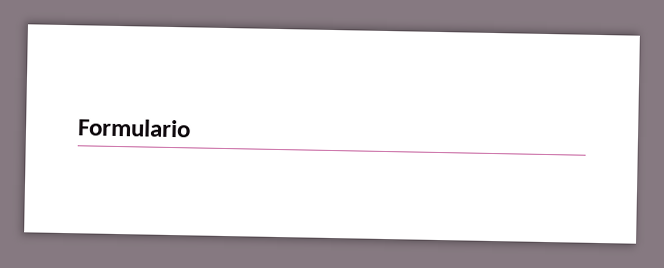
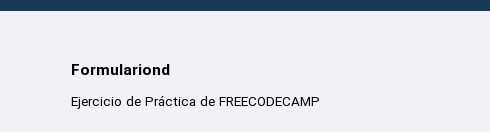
[77,118,191,138] Formulario -> [71,64,170,75] [71,95,320,109] Formulariond // Ejercicio de Práctica de FREECODECAMP

